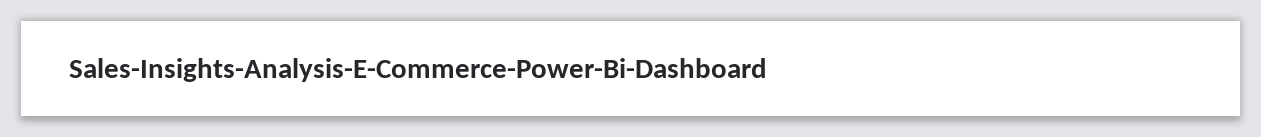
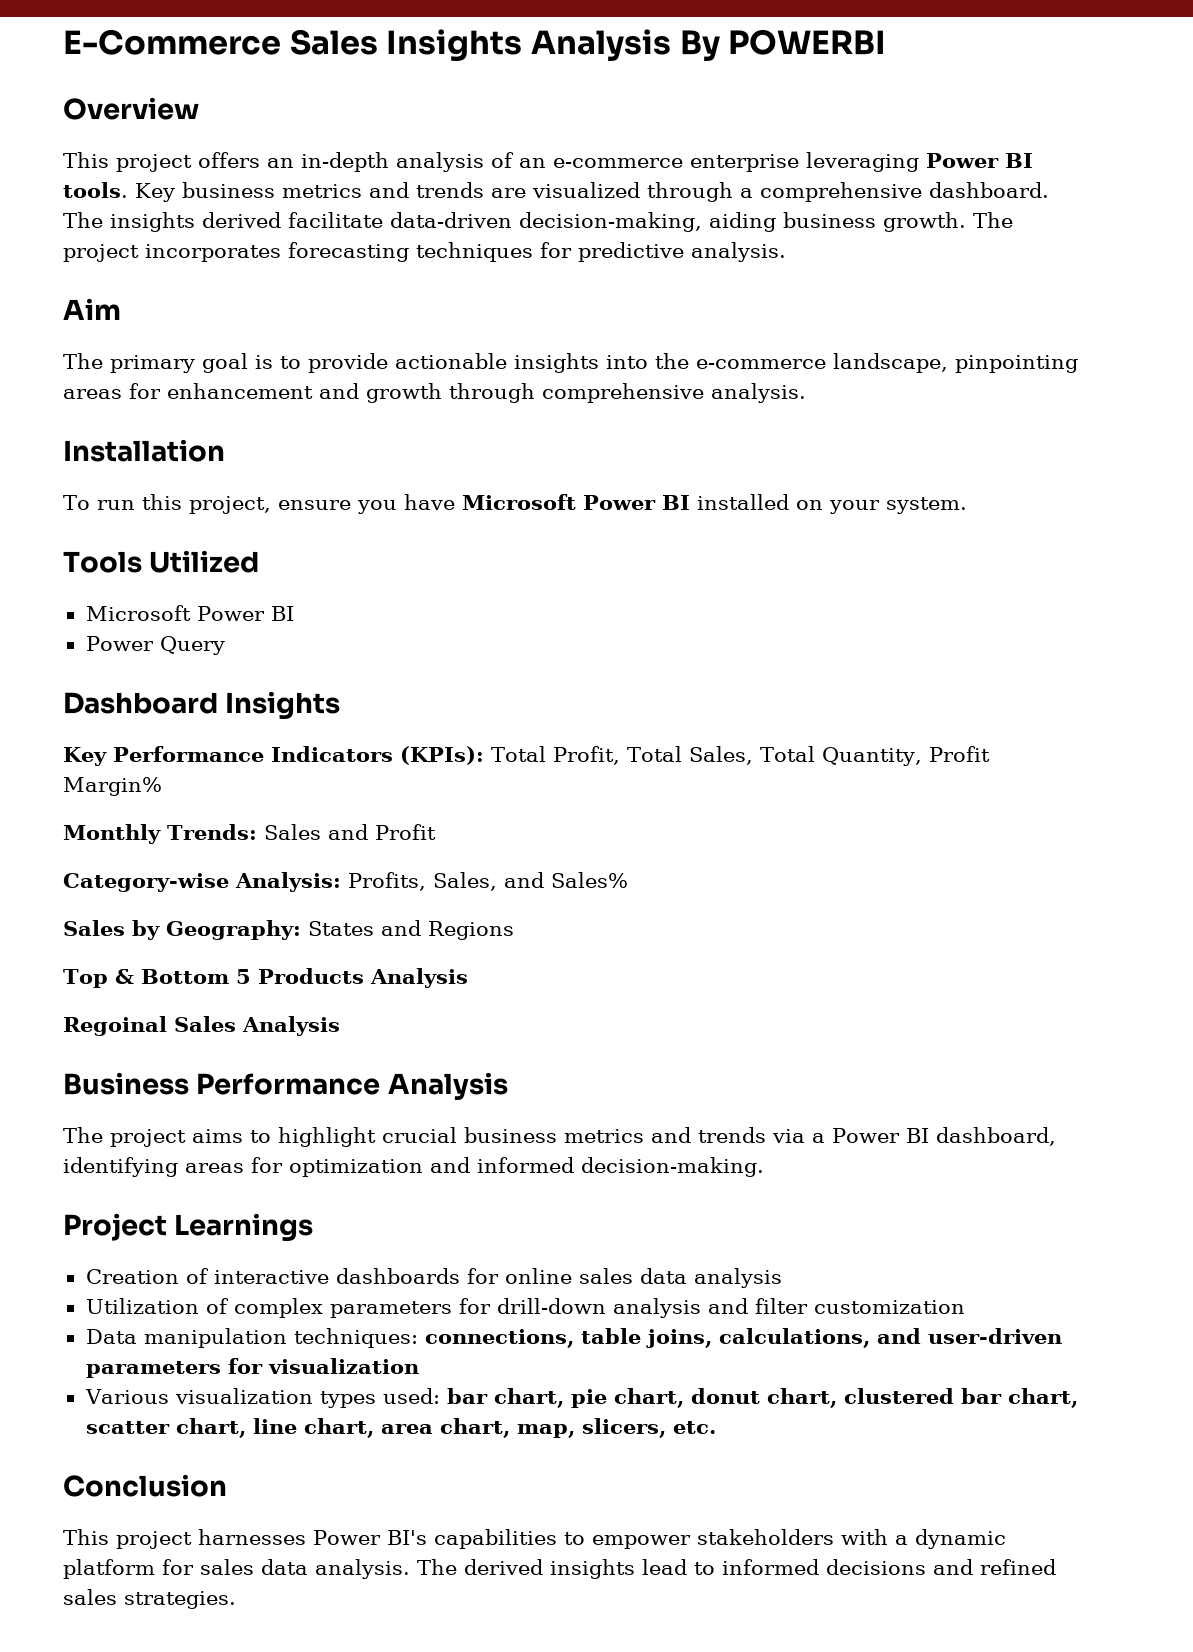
[69,58,767,82] Sales-Insights-Analysis-E-Commerce-Power-Bi-Dashboard -> [63,29,887,61] [63,97,199,120] [63,152,1033,172] [63,182,1049,202] [63,212,1013,232] [63,242,786,262] [63,298,121,320] [63,353,1078,373] [63,383,806,403] [63,439,225,462] [63,494,967,514] [63,550,260,573] [85,605,294,621] [85,636,225,655] [63,691,341,719] [63,746,990,766] [63,777,162,796] [63,824,436,844] [63,872,628,892] [63,920,514,940] [63,968,468,988] [63,1016,340,1036] [63,1072,508,1100] [63,1127,1056,1147] [63,1157,764,1177] [63,1213,314,1241] [85,1268,782,1288] [85,1298,965,1318] [85,1328,1062,1348] [85,1358,419,1378] [84,1388,1078,1408] [85,1418,716,1438] [63,1474,227,1497] [63,1529,1006,1549] [63,1559,1056,1579] [63,1589,236,1609] E-Commerce Sales Insights Analysis By POWERBI // Overview // This project offers an in-depth analysis of an e-commerce enterprise leveraging Power BI tools. Key business metrics and trends are visualized through a comprehensive dashboard. The insights derived facilitate data-driven decision-making, aiding business growth. The project incorporates forecasting techniques for predictive analysis. // Aim // The primary goal is to provide actionable insights into the e-commerce landscape, pinpointing areas for enhancement and growth through comprehensive analysis. // Installation // To run this project, ensure you have Microsoft Power BI installed on your system. // Tools Utilized // Microsoft Power BI // Power Query // Dashboard Insights // Key Performance Indicators (KPIs): Total Profit, Total Sales, Total Quantity, Profit Margin% // Monthly Trends: Sales and Profit // Category-wise Analysis: Profits, Sales, and Sales% // Sales by Geography: States and Regions // Top & Bottom 5 Products Analysis // Regoinal Sales Analysis // Business Performance Analysis // The project aims to highlight crucial business metrics and trends via a Power BI dashboard, identifying areas for optimization and informed decision-making. // Project Learnings // Creation of interactive dashboards for online sales data analysis // Utilization of complex parameters for drill-down analysis and filter customization // Data manipulation techniques: connections, table joins, calculations, and user-driven parameters for visualization // Various visualization types used: bar chart, pie chart, donut chart, clustered bar chart, scatter chart, line chart, area chart, map, slicers, etc. // Conclusion // This project harnesses Power BI's capabilities to empower stakeholders with a dynamic platform for sales data analysis. The derived insights lead to informed decisions and refined sales strategies.

